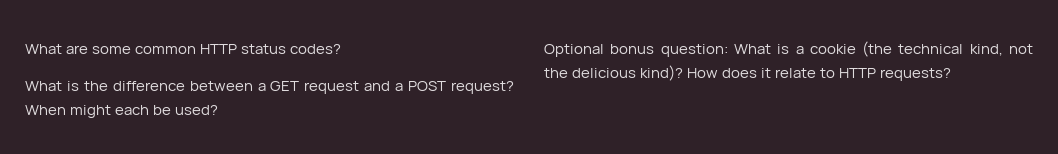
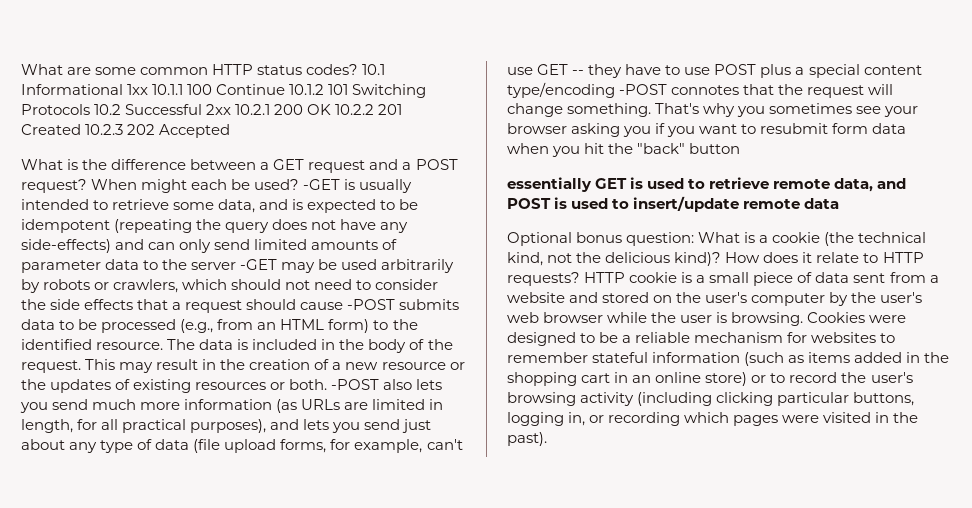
(342, 49) none -> [362,64,386,75] [21,84,427,98] [21,104,403,115] [21,124,231,138] 10.1 Informational 1xx 10.1.1 100 Continue 10.1.2 101 Switching Protocols 10.2 Successful 2xx 10.2.1 200 OK 10.2.2 201 Created 10.2.3 202 Accepted
(219, 110) none -> [303,179,413,193] [21,199,419,213] [21,219,409,233] [21,239,398,253] [21,259,455,273] [21,279,439,293] [21,299,460,313] [21,319,418,333] [21,339,453,353] [21,359,465,373] [21,379,443,393] [20,399,444,413] [21,419,432,433] [21,439,463,453] [507,64,922,78] [507,82,894,98] [507,103,919,117] [507,123,907,137] [507,143,741,157] [507,177,907,192] [507,196,840,212] -GET is usually intended to retrieve some data, and is expected to be idempotent (repeating the query does not have any side-effects) and can only send limited amounts of parameter data to the server -GET may be used arbitrarily by robots or crawlers, which should not need to consider the side effects that a request should cause -POST submits data to be processed (e.g., from an HTML form) to the identified resource. The data is included in the body of the request. This may result in the creation of a new resource or the updates of existing resources or both. -POST also lets you send much more information (as URLs are limited in length, for all practical purposes), and lets you send just about any type of data (file upload forms, for example, can't use GET -- they have to use POST plus a special content type/encoding -POST connotes that the request will change something. That's why you sometimes see your browser asking you if you want to resubmit form data when you hit the "back" button // essentially GET is used to retrieve remote data, and POST is used to insert/update remote data
(952, 74) none -> [584,272,939,286] [507,292,923,306] [507,312,907,326] [507,332,896,346] [507,352,950,366] [507,372,913,386] [507,392,915,406] [507,412,919,426] [507,432,547,446] HTTP cookie is a small piece of data sent from a website and stored on the user's computer by the user's web browser while the user is browsing. Cookies were designed to be a reliable mechanism for websites to remember stateful information (such as items added in the shopping cart in an online store) or to record the user's browsing activity (including clicking particular buttons, logging in, or recording which pages were visited in the past).

